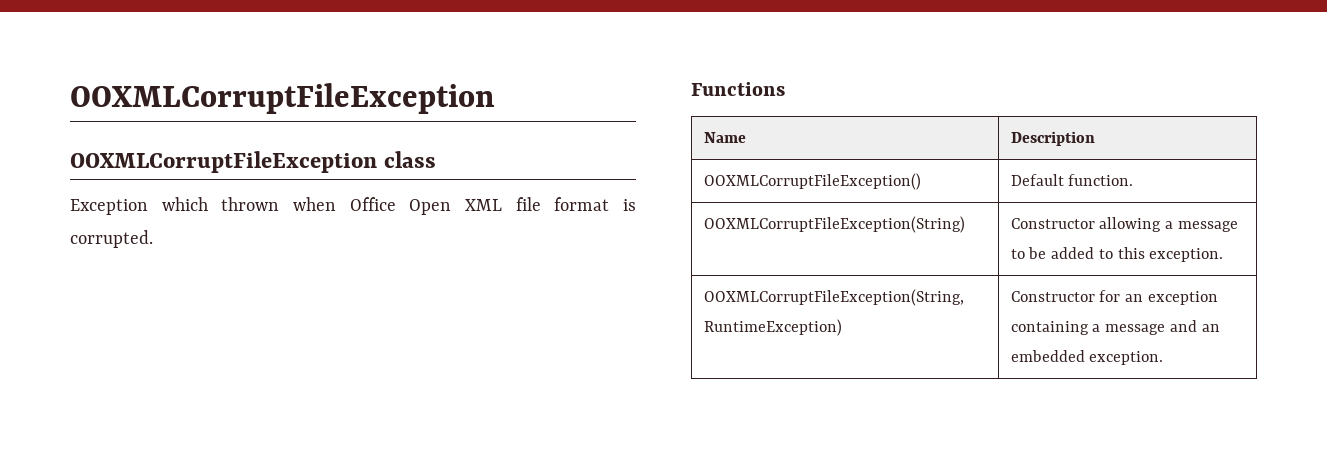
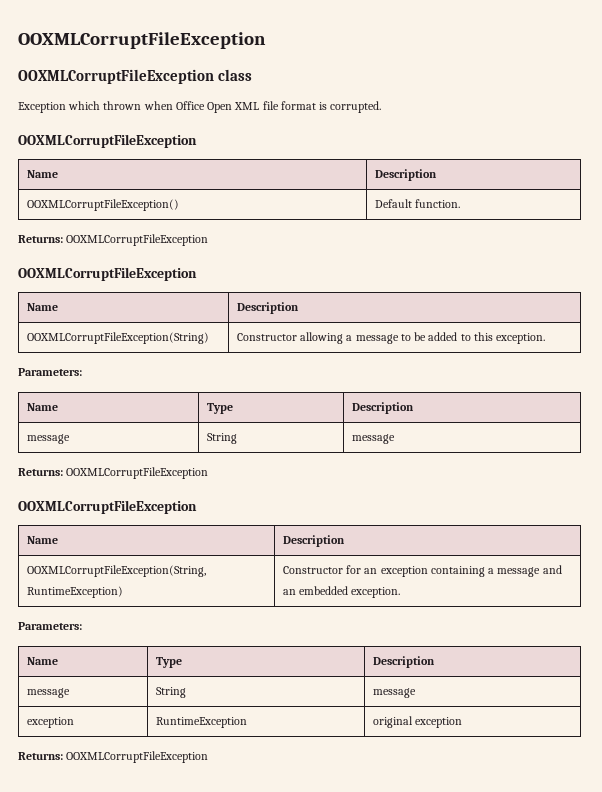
[691,82,785,96] Functions -> [18,134,197,148] OOXMLCorruptFileException
(1134, 180) none -> [18,234,209,246] [18,267,197,281] [26,303,58,311] [236,302,299,314] // Returns: OOXMLCorruptFileException // OOXMLCorruptFileException // Name | Description
(1224, 255) none -> [18,368,82,376] [26,403,58,411] [206,403,233,414] [351,402,414,414] [26,434,70,444] [206,433,237,444] [351,434,395,444] [18,467,209,479] [18,500,197,514] [26,536,58,544] [282,535,345,547] // Parameters: // Name | Type | Description // message | String | message // Returns: OOXMLCorruptFileException // OOXMLCorruptFileException // Name | Description
(1164, 358) none -> [18,622,82,630] [26,657,58,665] [155,657,182,668] [372,656,435,668] [26,688,70,698] [155,687,186,698] [372,688,416,698] [26,717,74,728] [155,717,247,728] [372,716,463,728] [18,751,209,763] // Parameters: // Name | Type | Description // message | String | message // exception | RuntimeException | original exception // Returns: OOXMLCorruptFileException

